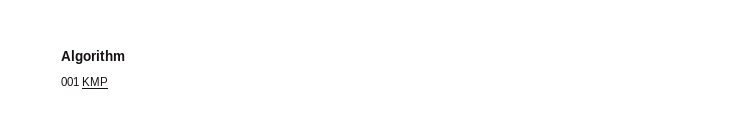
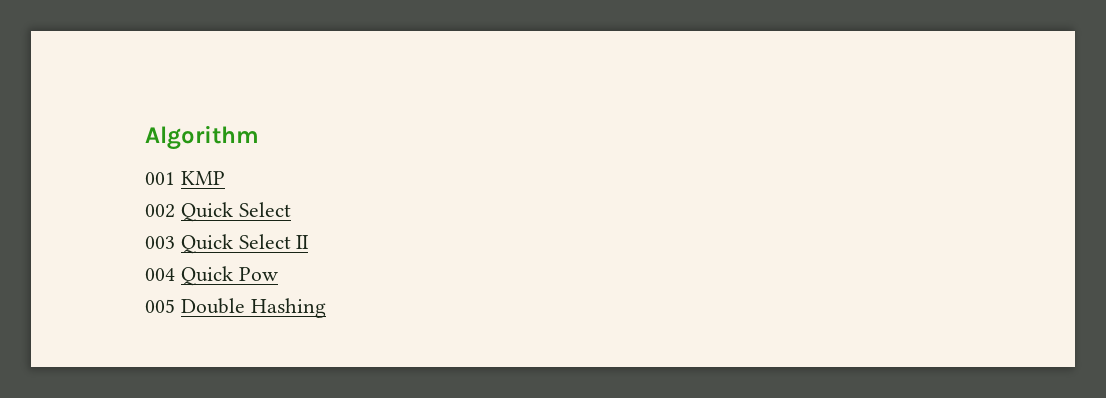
(109, 81) none -> [145,202,291,222] [145,234,310,254] [145,266,278,286] [145,298,326,318] // 002 Quick Select // 003 Quick Select II // 004 Quick Pow // 005 Double Hashing

